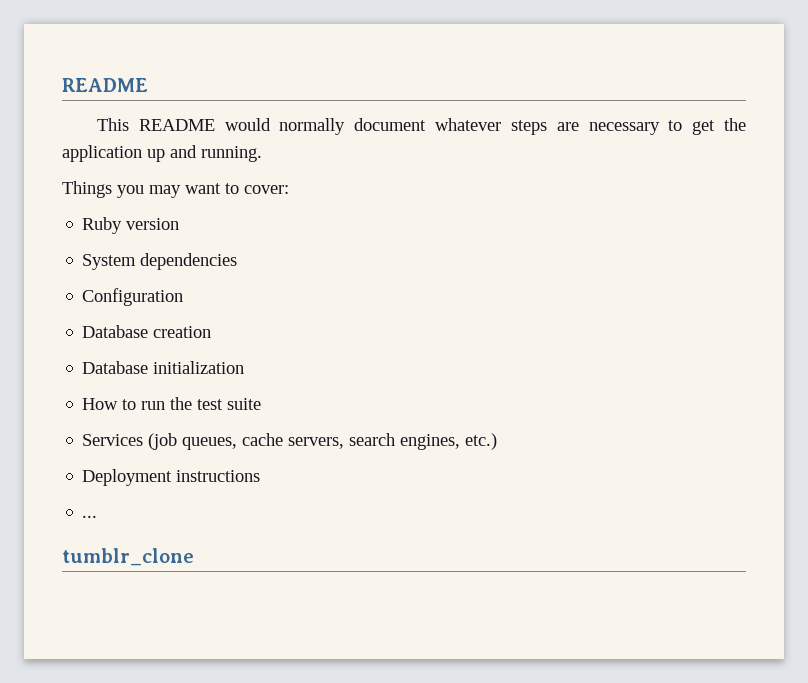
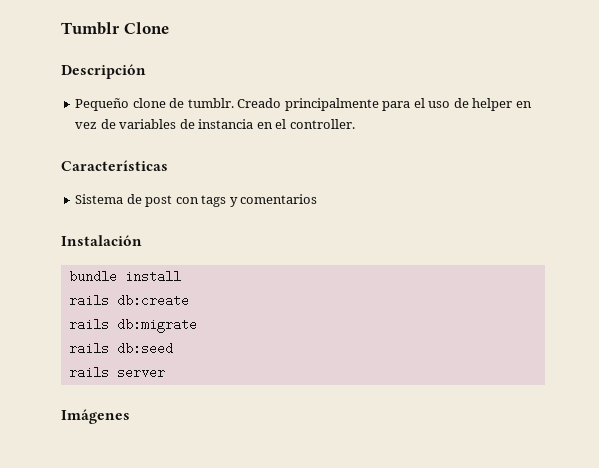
[62,78,148,92] [96,118,747,135] [62,145,262,162] [62,181,289,198] [82,217,180,234] [82,253,238,270] [82,288,184,306] [82,325,212,338] [82,361,245,374] [82,397,262,410] [82,433,498,450] [82,469,261,486] [82,515,98,518] [62,548,194,566] README // This README would normally document whatever steps are necessary to get the application up and running. // Things you may want to cover: // Ruby version // System dependencies // Configuration // Database creation // Database initialization // How to run the test suite // Services (job queues, cache servers, search engines, etc.) // Deployment instructions // ... // tumblr_clone -> [61,22,169,35] [61,64,146,79] [75,98,532,111] [75,119,355,129] [61,160,168,171] [75,194,318,207] [61,235,142,246] [68,270,181,283] [68,294,189,307] [68,318,197,333] [68,342,173,355] [68,366,165,379] [61,409,130,424] Tumblr Clone // Descripción // Pequeño clone de tumblr. Creado principalmente para el uso de helper en vez de variables de instancia en el controller. // Características // Sistema de post con tags y comentarios // Instalación // bundle install // rails db:create // rails db:migrate // rails db:seed // rails server // Imágenes

